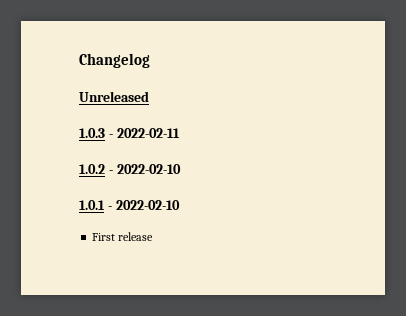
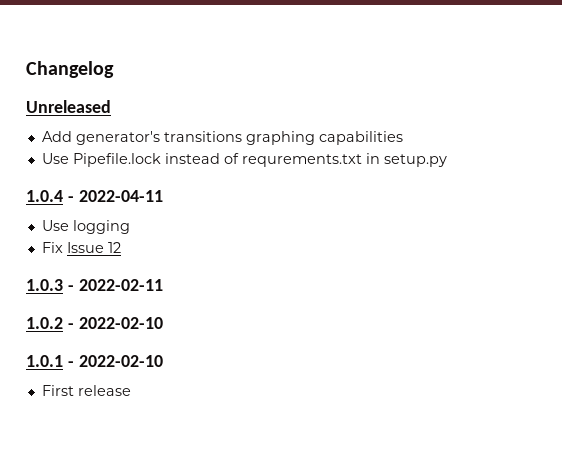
(149, 96) none -> [41,131,403,145] [41,153,447,167] [26,190,163,202] [41,220,130,234] [41,242,121,253] // Add generator's transitions graphing capabilities // Use Pipefile.lock instead of requrements.txt in setup.py // 1.0.4 - 2022-04-11 // Use logging // Fix Issue 12

